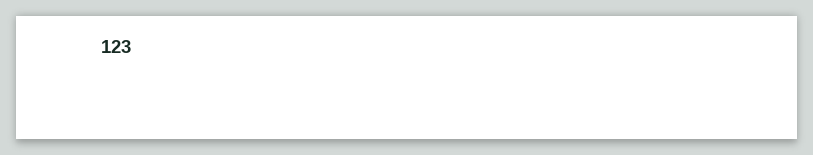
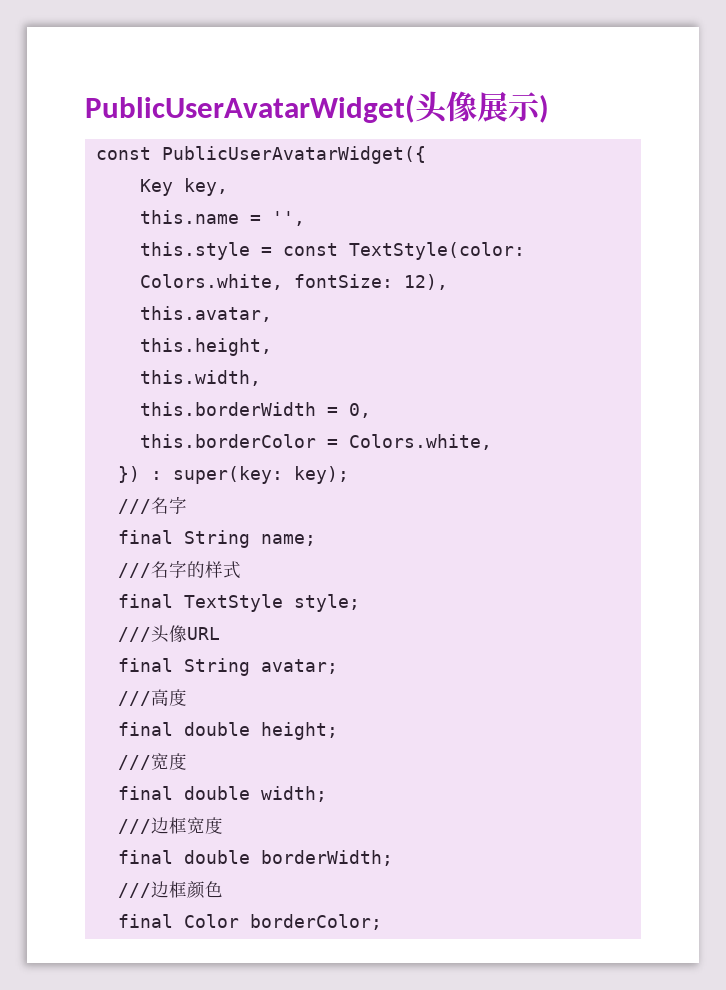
[101,40,131,53] 123 -> [85,91,549,123] [96,146,427,164] [140,178,229,196] [140,210,306,226] [140,242,526,260] [140,274,449,290] [140,306,273,322] [140,338,273,356] [140,370,262,386] [140,402,372,418] [140,434,493,450] [118,466,350,484] [118,496,188,514] [118,530,317,548] [118,560,242,579] [118,594,361,612] [118,625,221,643] [118,658,339,676] [118,689,188,706] [118,722,339,740] [118,753,188,770] [118,786,328,802] [118,817,224,834] [118,850,394,866] [118,881,224,899] [118,914,383,930] PublicUserAvatarWidget(头像展示) // const PublicUserAvatarWidget({ // Key key, // this.name = '', // this.style = const TextStyle(color: Colors.white, fontSize: 12), // this.avatar, // this.height, // this.width, // this.borderWidth = 0, // this.borderColor = Colors.white, // }) : super(key: key); // ///名字 // final String name; // ///名字的样式 // final TextStyle style; // ///头像URL // final String avatar; // ///高度 // final double height; // ///宽度 // final double width; // ///边框宽度 // final double borderWidth; // ///边框颜色 // final Color borderColor;

